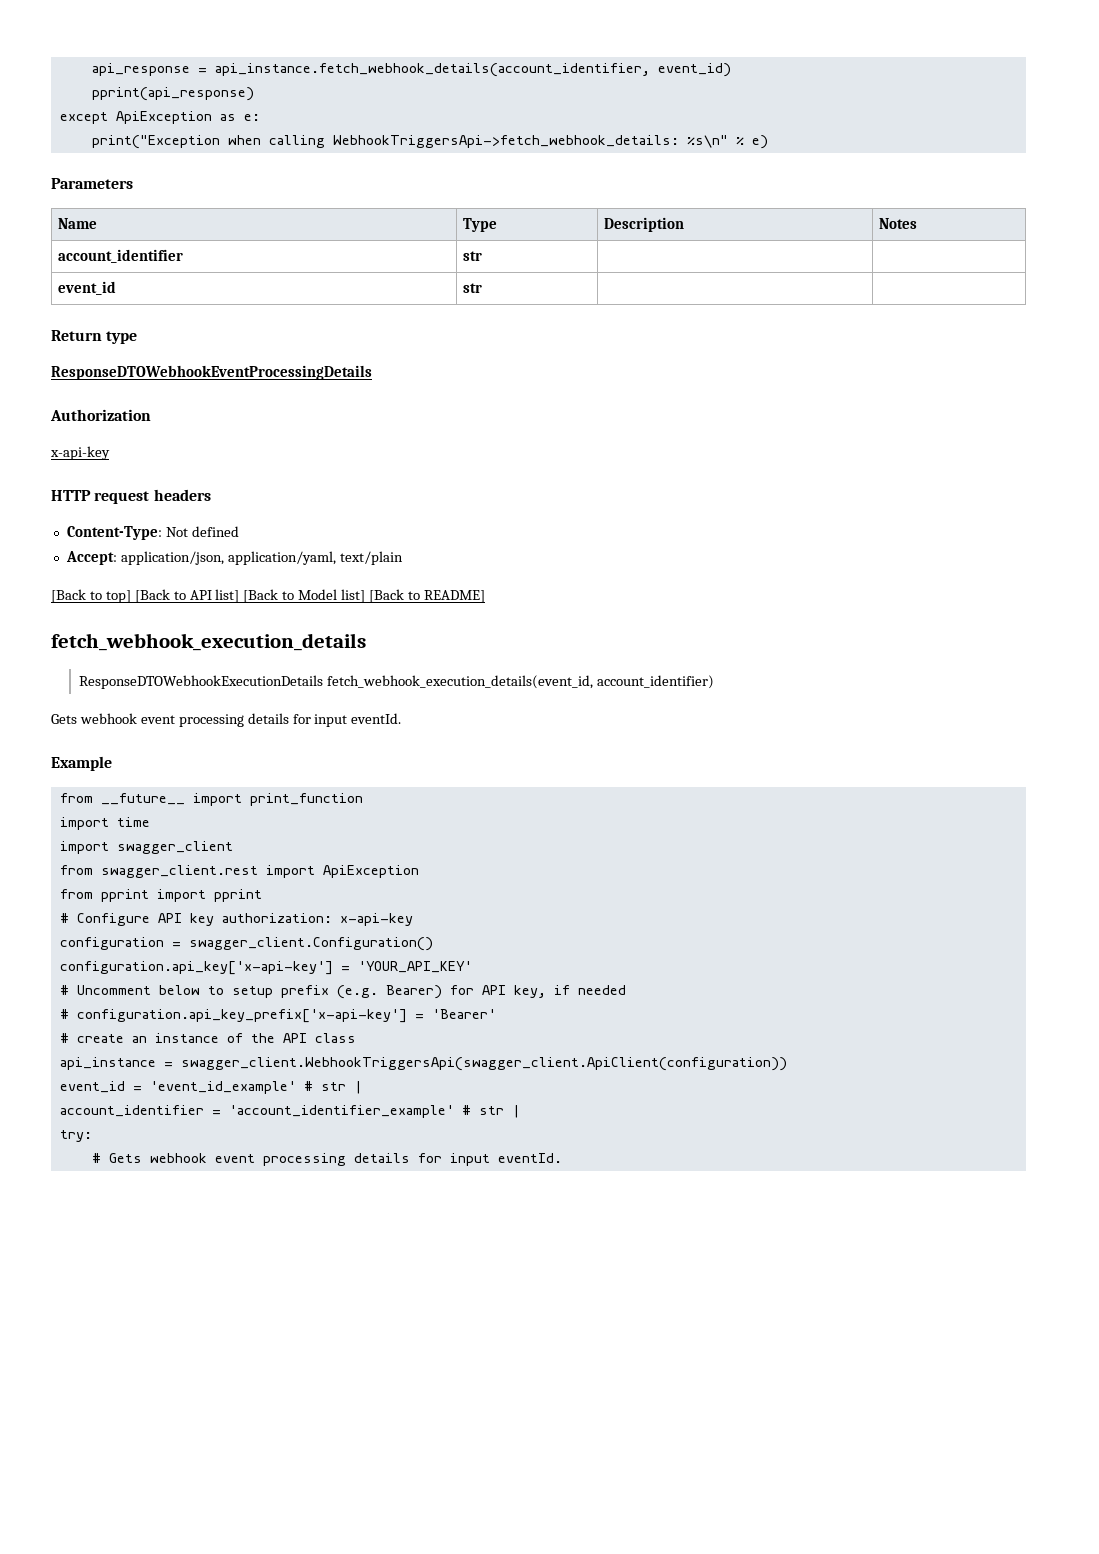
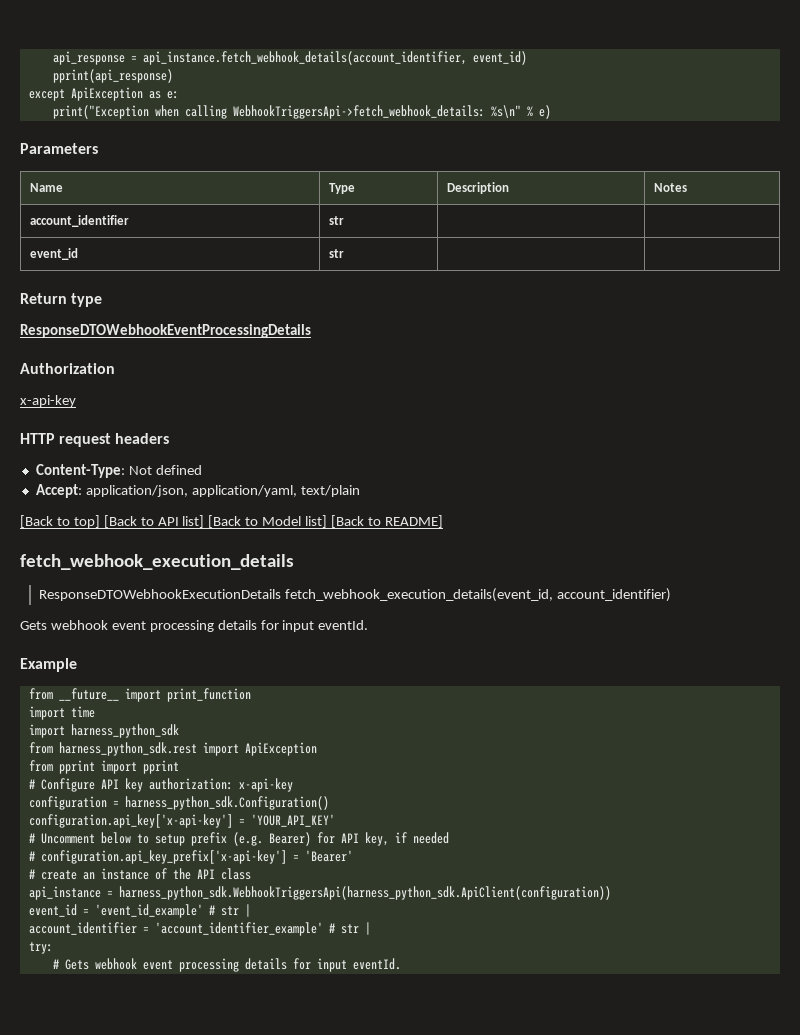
[116,841,233,854] [59,865,258,878] swagger_client // from swagger_client.rest -> [70,724,179,738] [28,742,197,756] harness_python_sdk // from harness_python_sdk.rest
[188,937,433,951] swagger_client.Configuration() -> [124,796,329,810] harness_python_sdk.Configuration()
[180,1057,787,1071] swagger_client.WebhookTriggersApi(swagger_client.ApiClient(configuration)) -> [118,886,611,900] harness_python_sdk.WebhookTriggersApi(harness_python_sdk.ApiClient(configuration))

